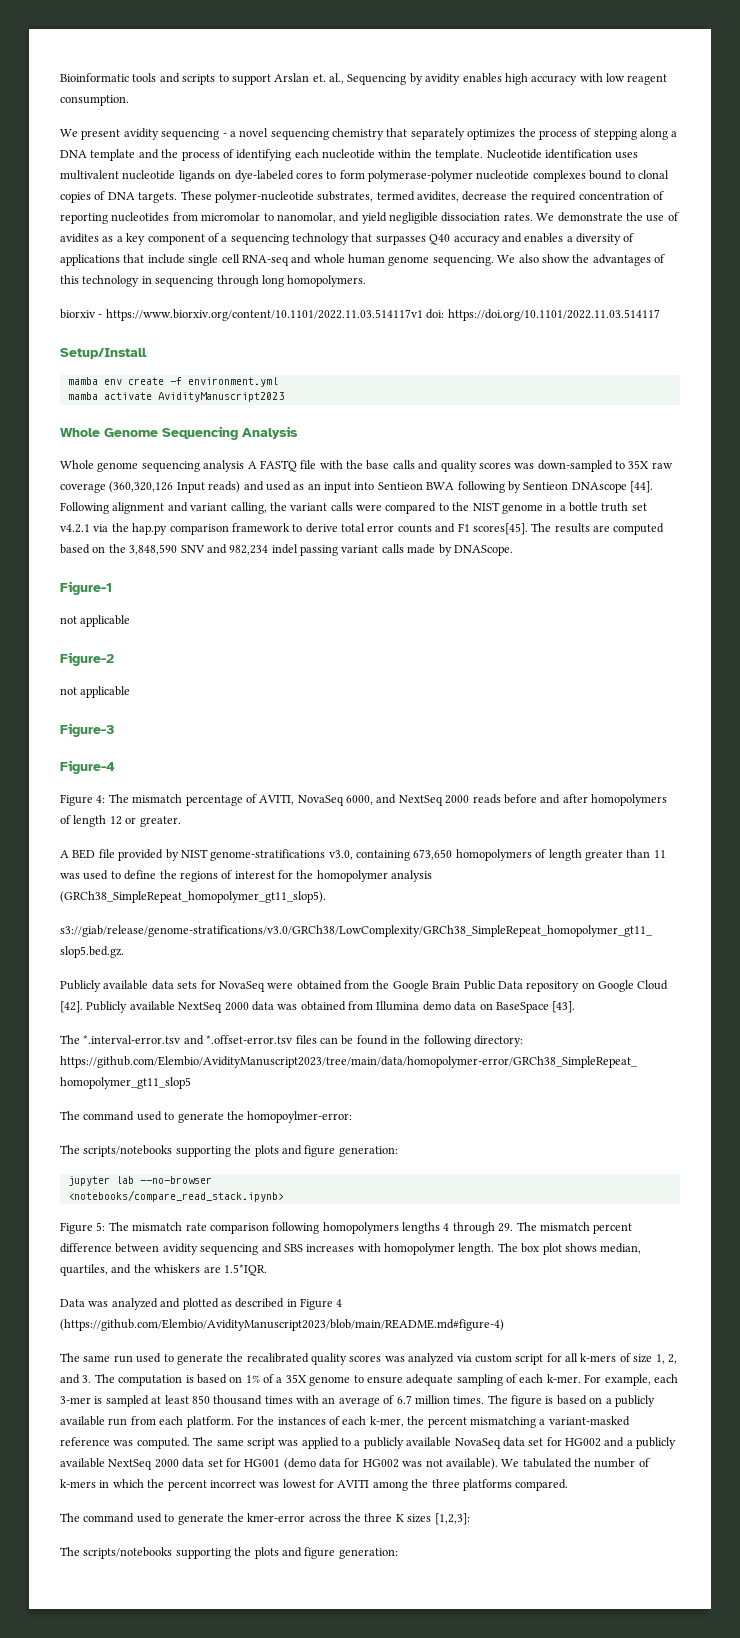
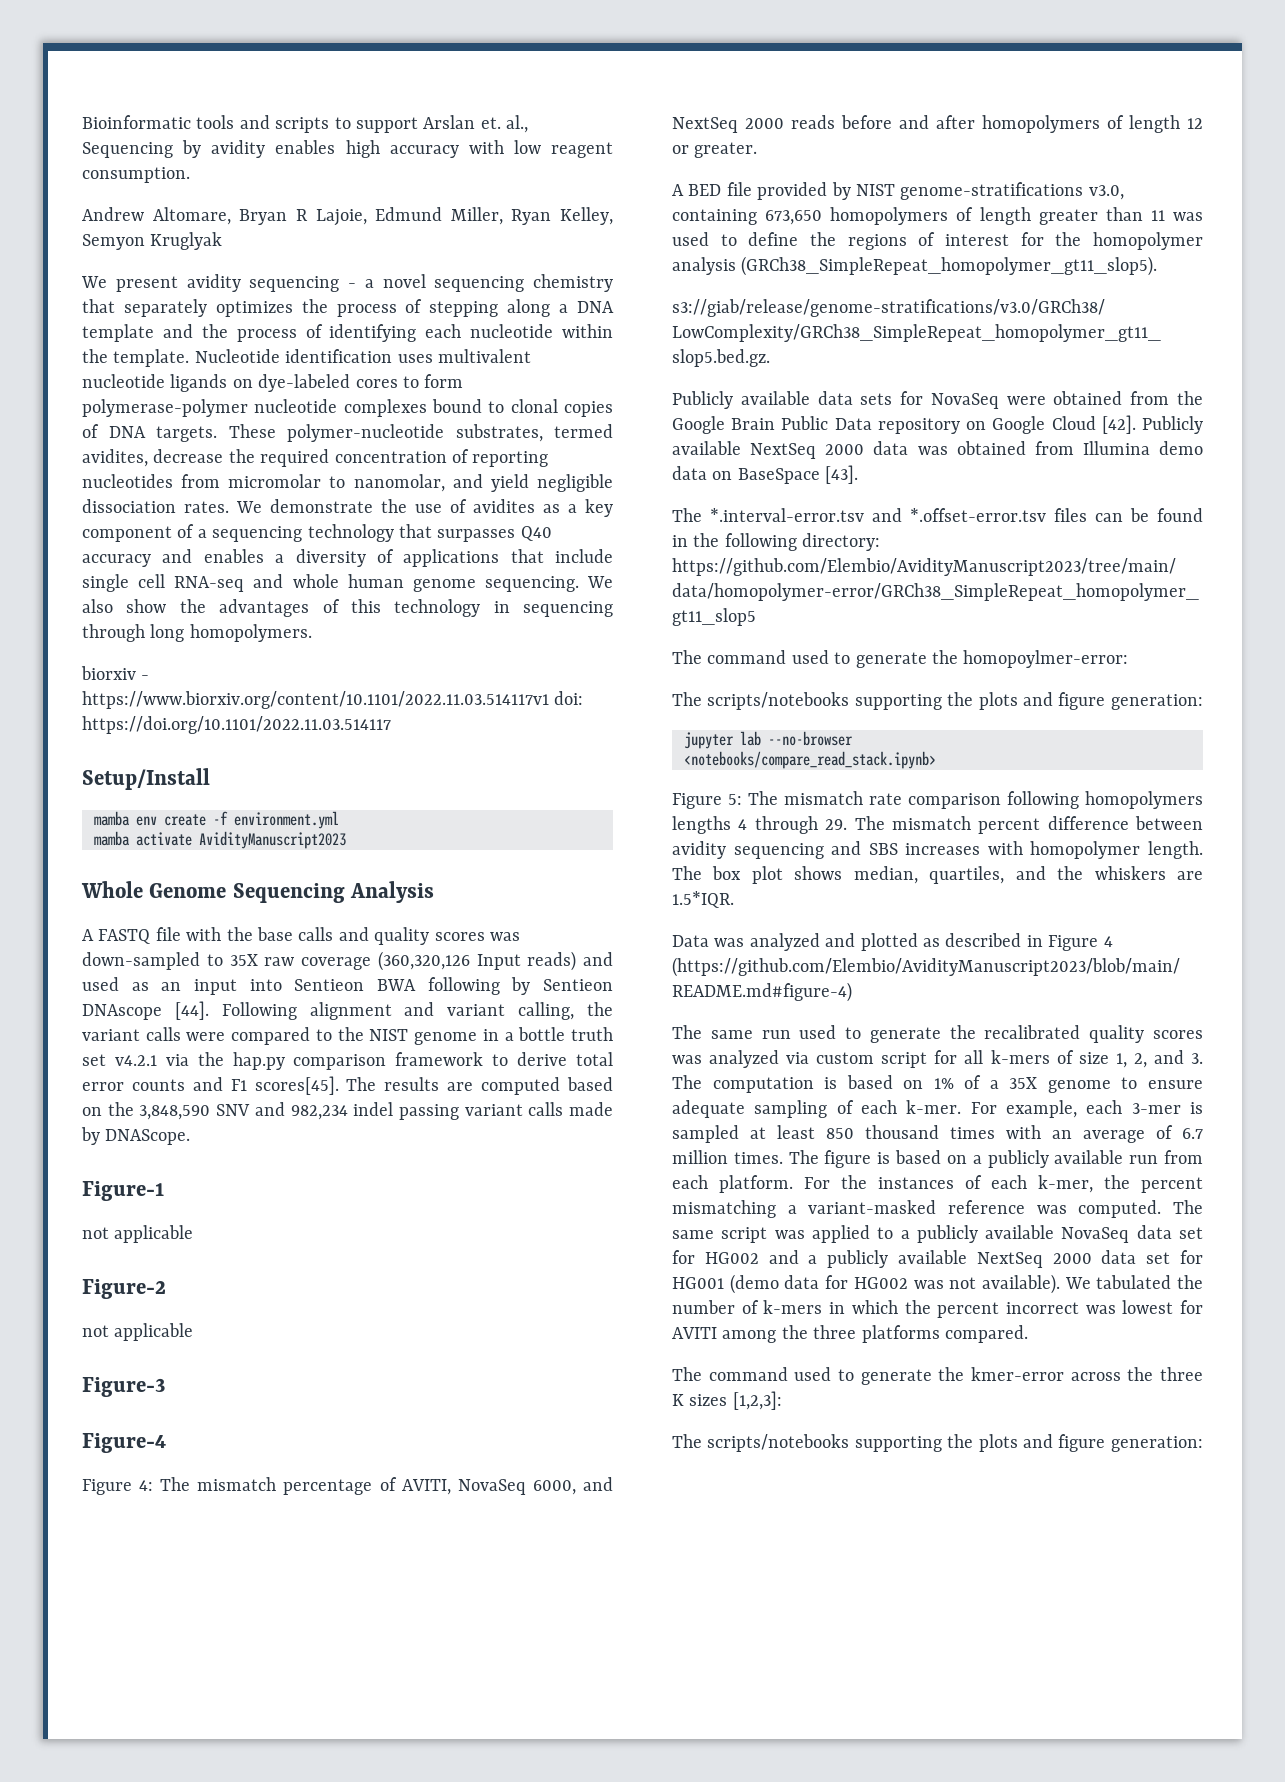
(129, 100) none -> [82,207,613,226] [82,232,223,250] // Andrew Altomare, Bryan R Lajoie, Edmund Miller, Ryan Kelley, Semyon Kruglyak
[60,460,245,472] Whole genome sequencing analysis -> (435, 892) none

